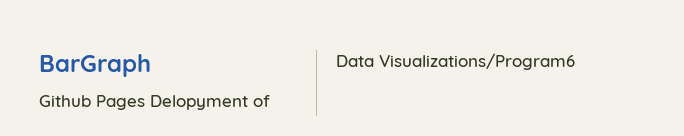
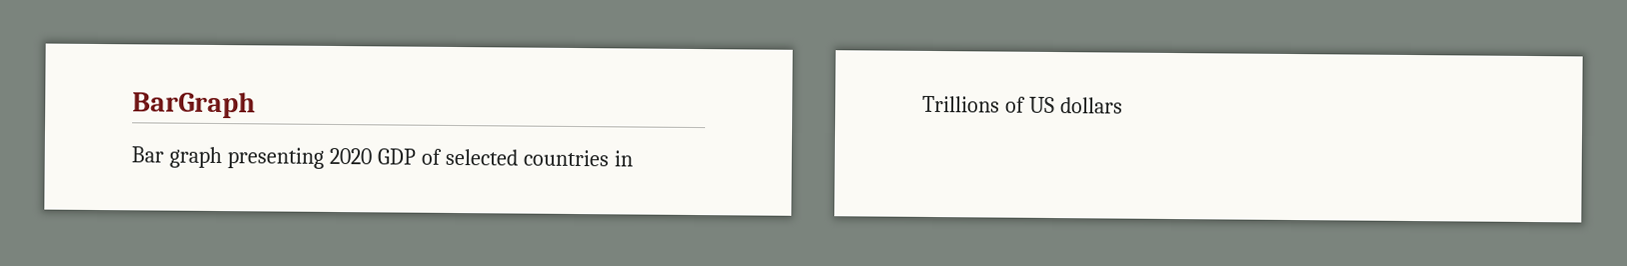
[39,95,270,110] [336,53,575,70] Github Pages Delopyment of Data Visualizations/Program6 -> [131,146,633,169] [922,95,1123,114] Bar graph presenting 2020 GDP of selected countries in Trillions of US dollars

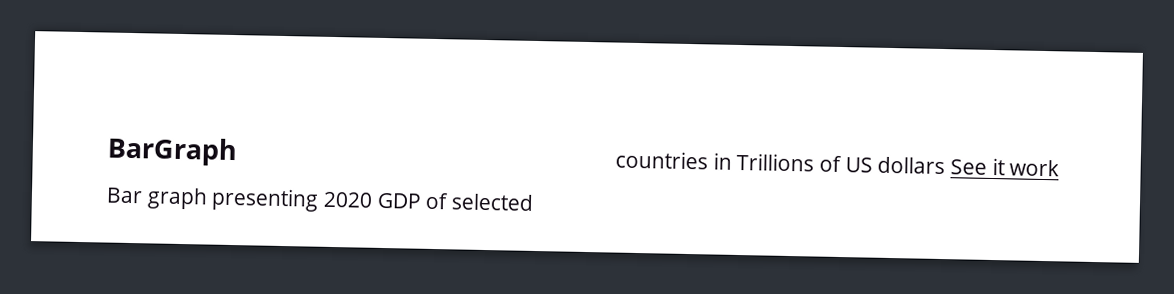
(1123, 105) none -> [950,157,1060,177] See it work

